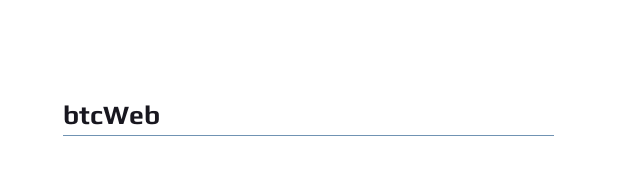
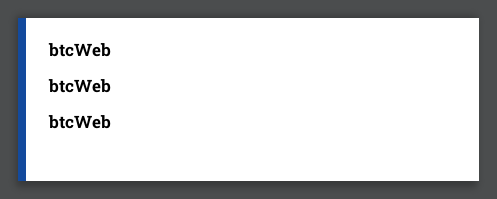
[63,105,160,125] btcWeb -> [48,43,111,57] [48,79,111,93] [48,115,111,129] btcWeb // btcWeb // btcWeb

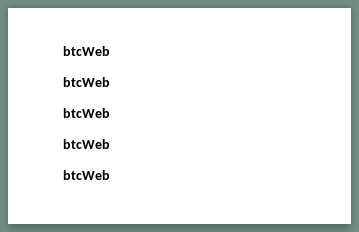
[48,43,111,57] [48,79,111,93] [48,115,111,129] btcWeb // btcWeb // btcWeb -> [63,46,110,56] [63,77,110,87] [63,108,110,118] [63,139,110,149] [63,170,110,180] btcWeb // btcWeb // btcWeb // btcWeb // btcWeb

